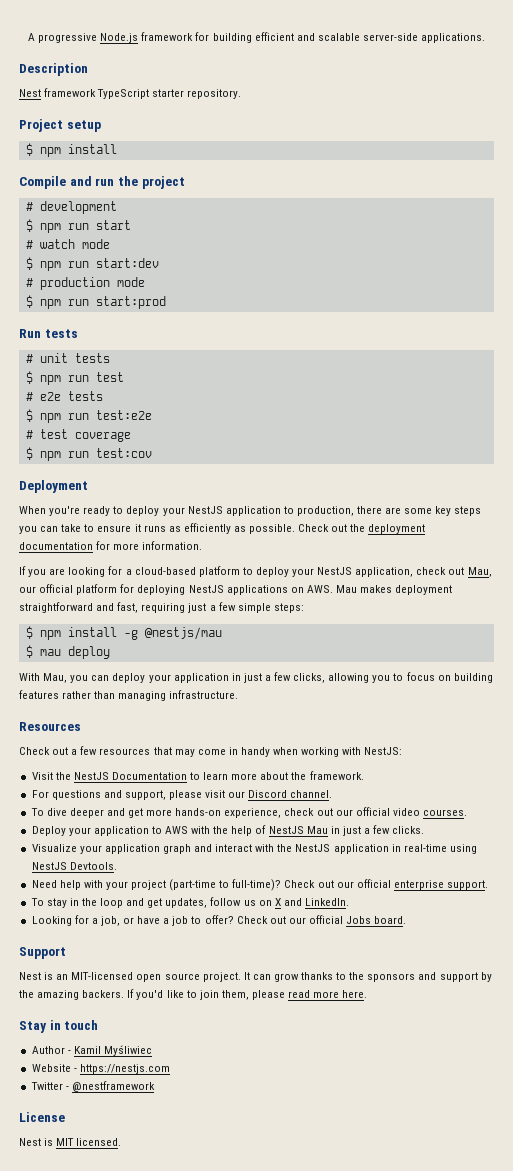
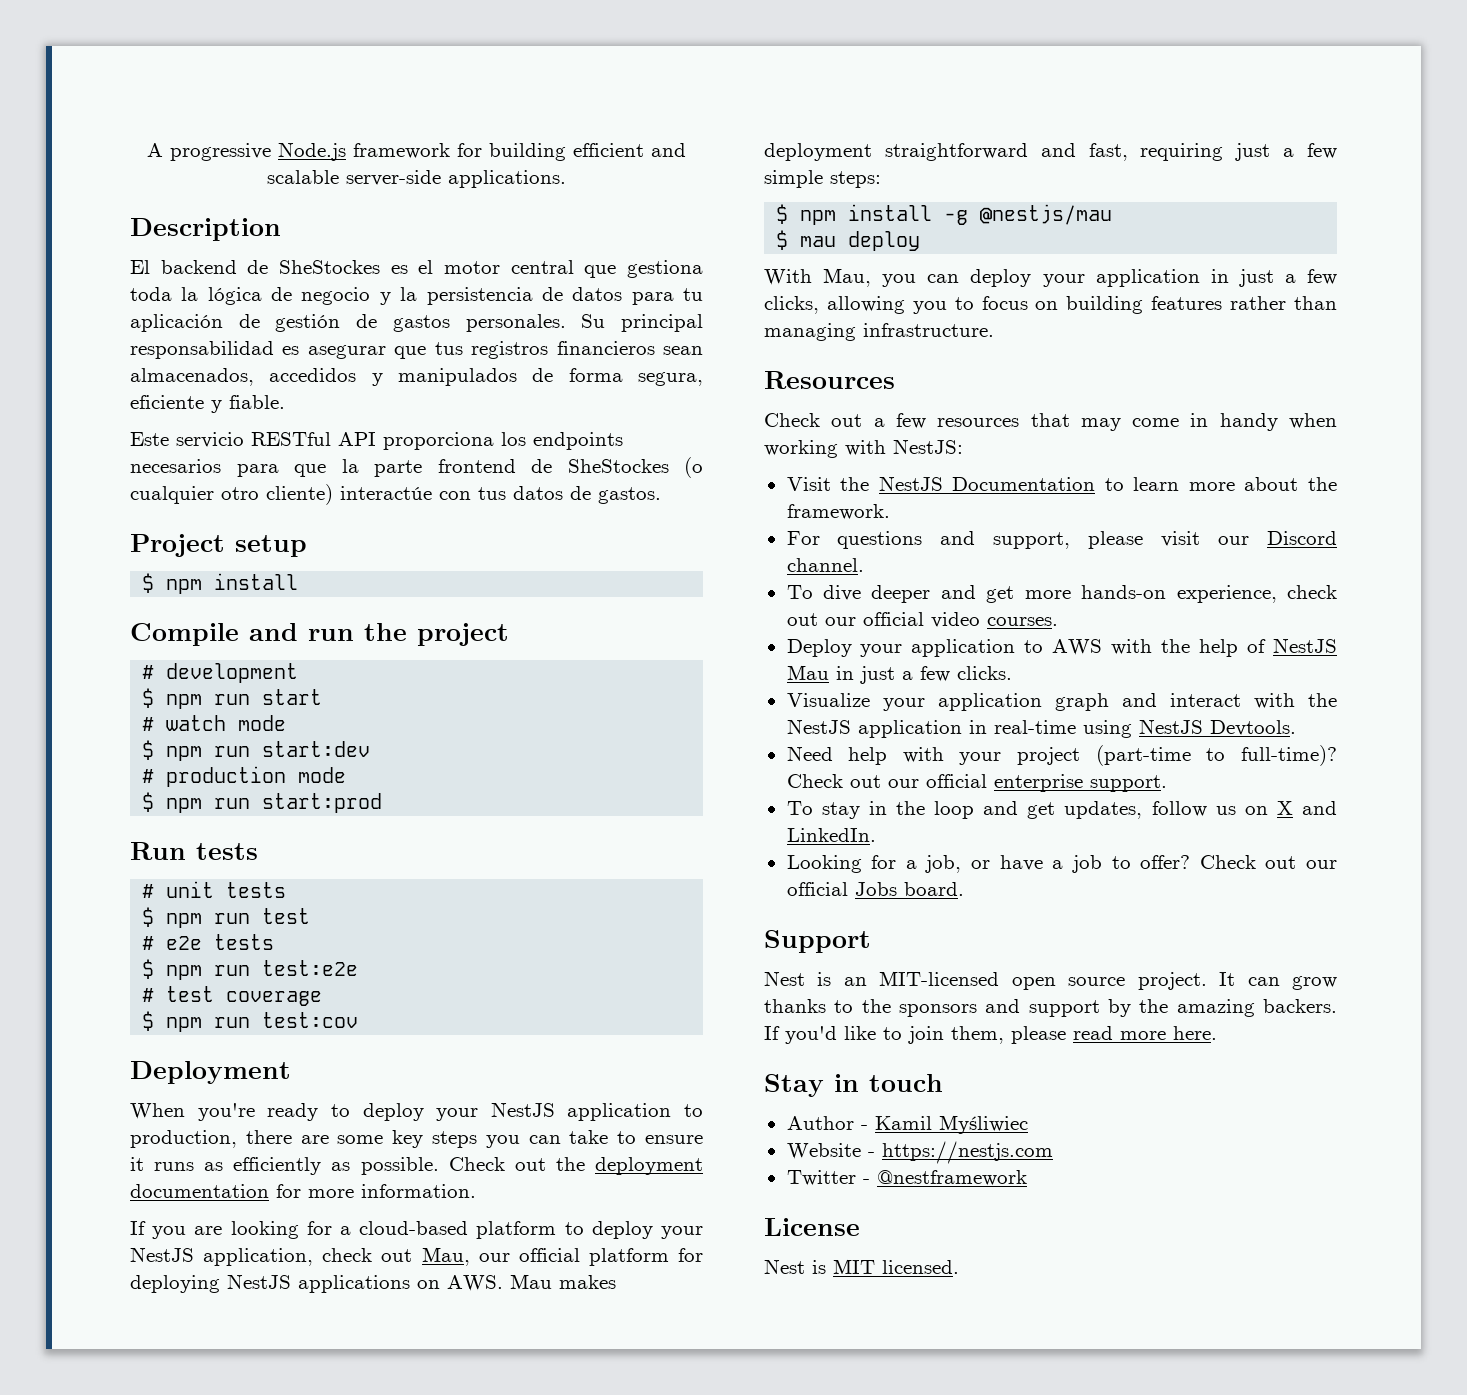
[19,88,242,99] Nest framework TypeScript starter repository. -> [130,260,703,278] [130,287,704,305] [130,314,703,332] [130,341,704,359] [130,368,703,386] [130,395,285,413] [130,432,623,450] [130,457,703,478] [130,484,661,505] El backend de SheStockes es el motor central que gestiona toda la lógica de negocio y la persistencia de datos para tu aplicación de gestión de gastos personales. Su principal responsabilidad es asegurar que tus registros financieros sean almacenados, accedidos y manipulados de forma segura, eficiente y fiable. // Este servicio RESTful API proporciona los endpoints necesarios para que la parte frontend de SheStockes (o cualquier otro cliente) interactúe con tus datos de gastos.

